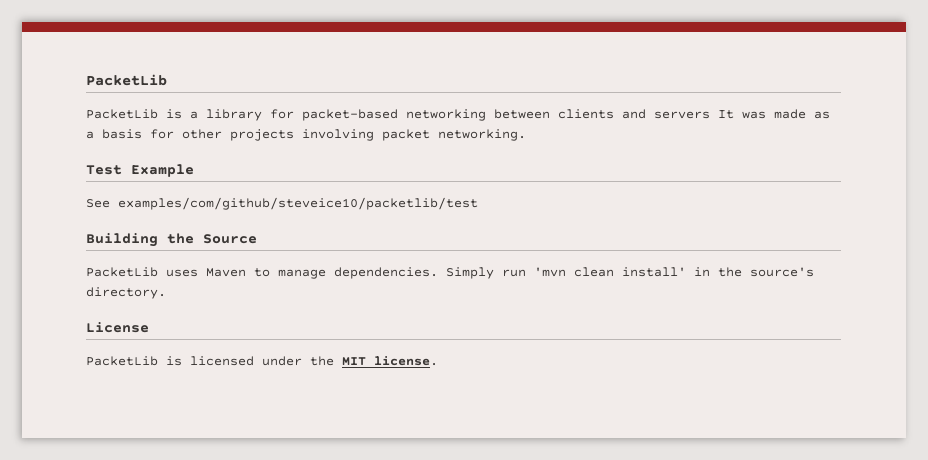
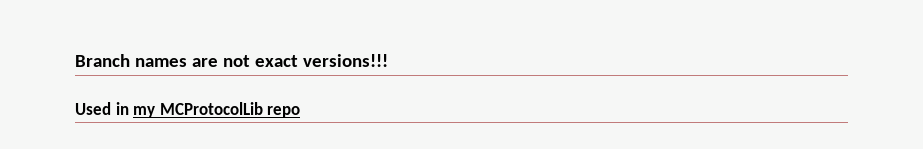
[86,74,167,86] [86,109,830,121] [86,129,526,141] [86,164,194,177] [86,197,478,210] [86,233,257,247] [86,267,814,279] [86,287,166,299] [86,322,149,333] [86,356,438,366] PacketLib // PacketLib is a library for packet-based networking between clients and servers It was made as a basis for other projects involving packet networking. // Test Example // See examples/com/github/steveice10/packetlib/test // Building the Source // PacketLib uses Maven to manage dependencies. Simply run 'mvn clean install' in the source's directory. // License // PacketLib is licensed under the MIT license. -> [75,54,388,67] [75,102,301,118] Branch names are not exact versions!!! // Used in my MCProtocolLib repo

